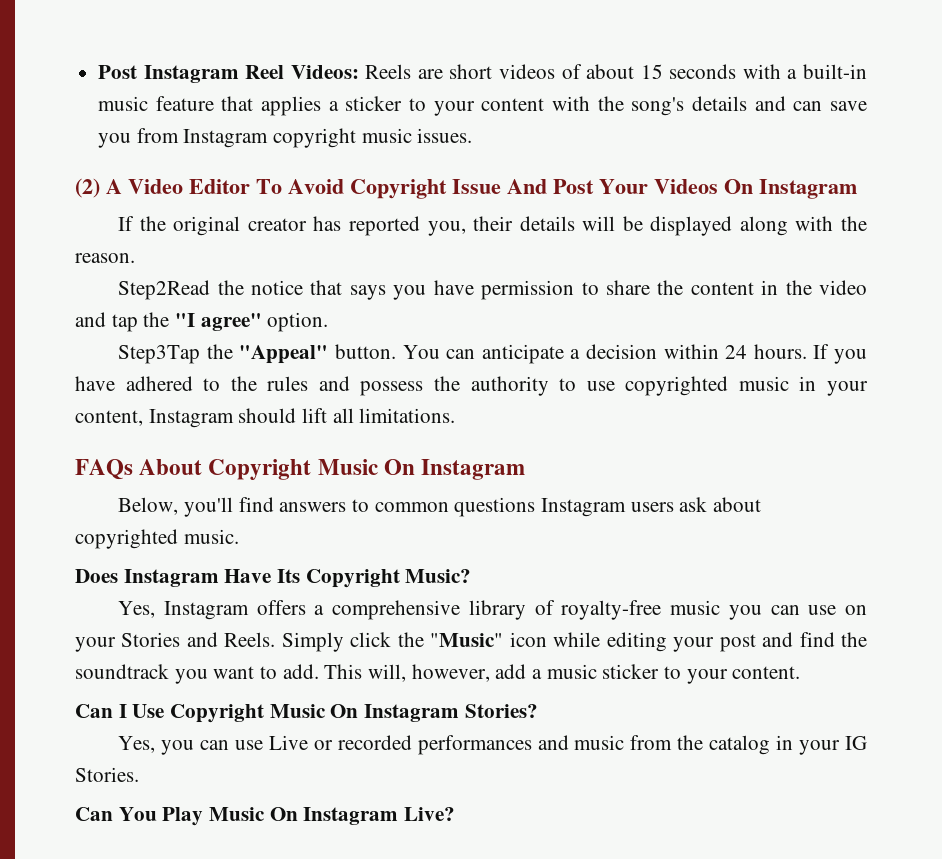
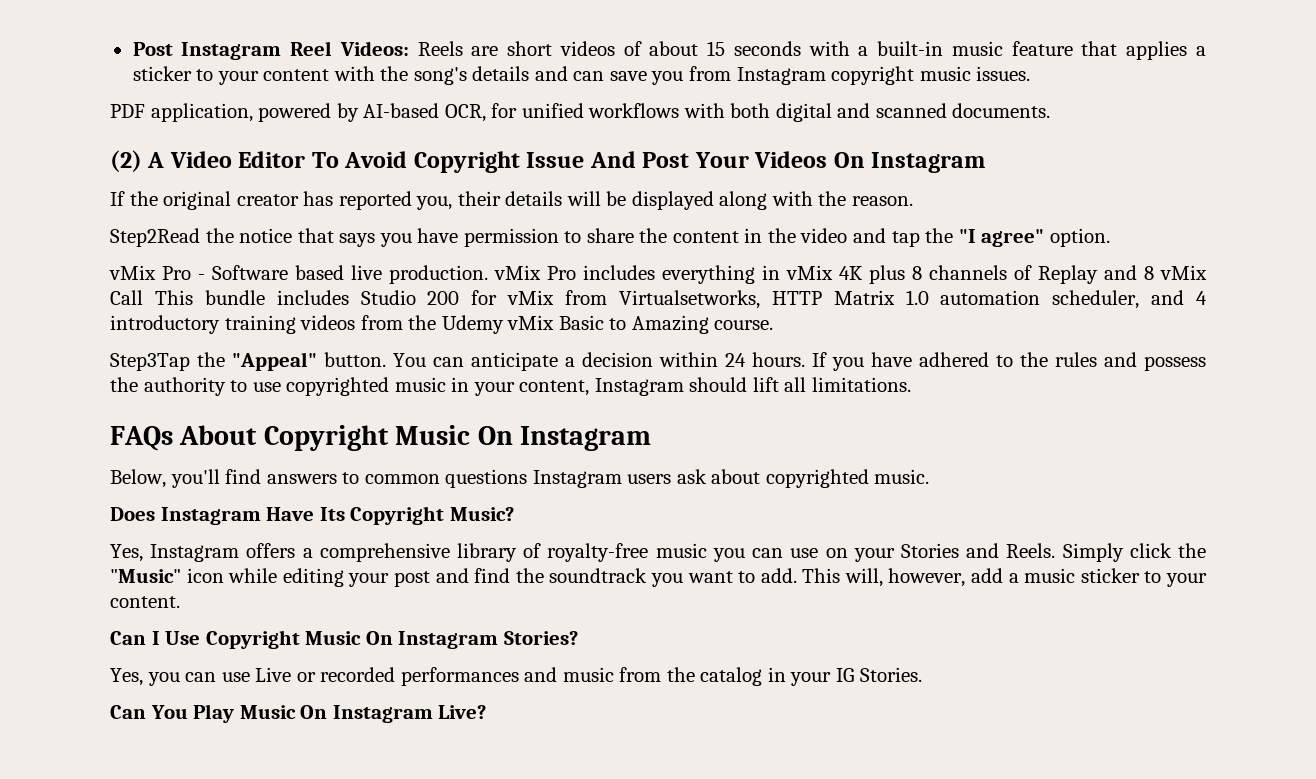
(473, 135) none -> [110,103,1051,122] // PDF application, powered by AI-based OCR, for unified workflows with both digital and scanned documents.
(329, 322) none -> [109,265,1207,284] [110,290,1207,309] [110,315,774,334] // vMix Pro - Software based live production. vMix Pro includes everything in vMix 4K plus 8 channels of Replay and 8 vMix Call This bundle includes Studio 200 for vMix from Virtualsetworks, HTTP Matrix 1.0 automation scheduler, and 4 introductory training videos from the Udemy vMix Basic to Amazing course.

